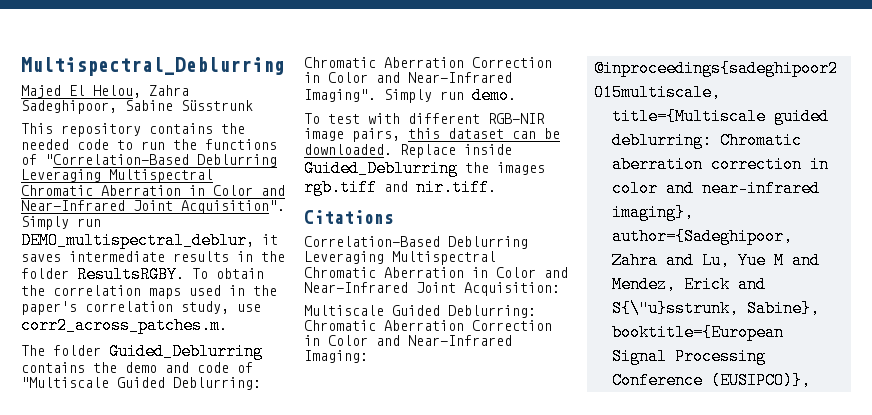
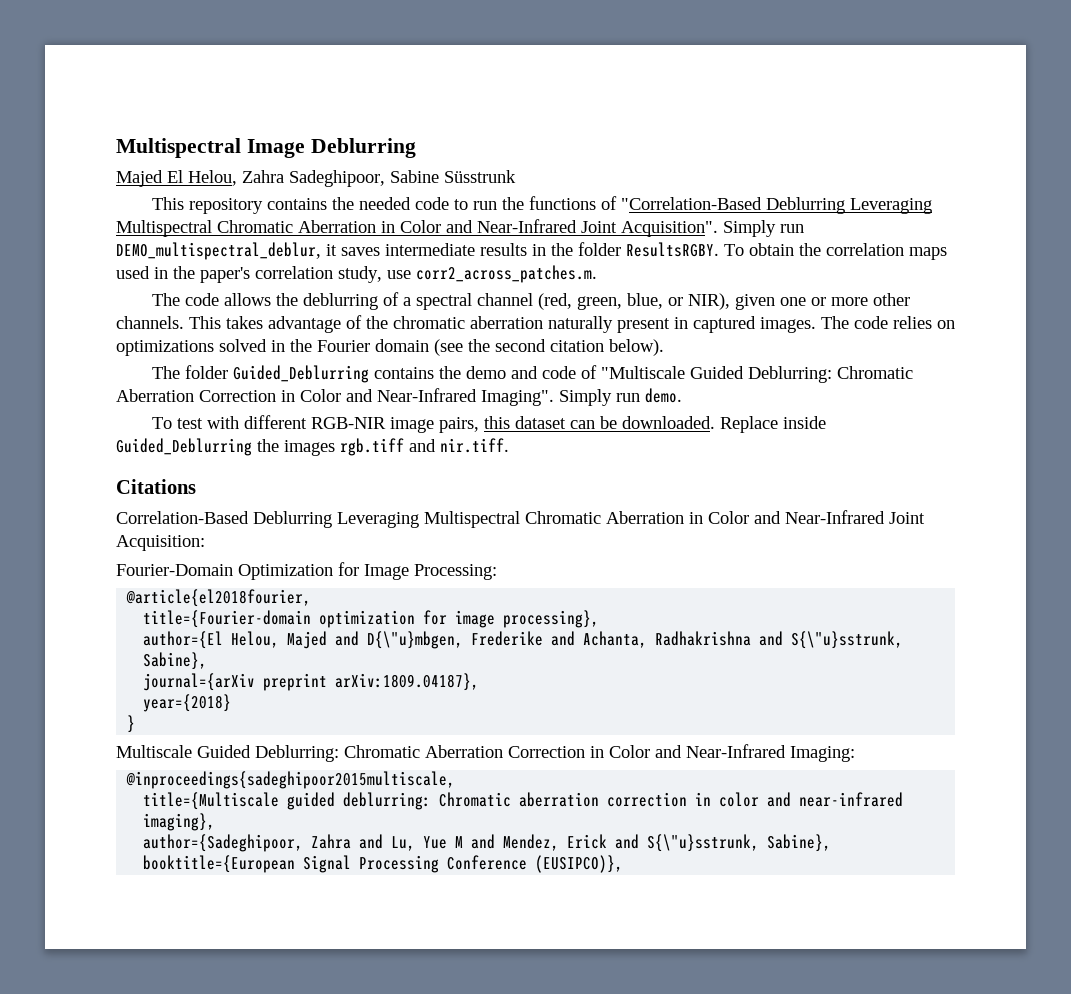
[21,57,285,76] Multispectral_Deblurring -> [116,138,416,158] Multispectral Image Deblurring
(227, 325) none -> [151,292,910,310] [116,315,955,333] [116,339,664,356] // The code allows the deblurring of a spectral channel (red, green, blue, or NIR), given one or more other channels. This takes advantage of the chromatic aberration naturally present in captured images. The code relies on optimizations solved in the Fourier domain (see the second citation below).
(560, 289) none -> [116,562,497,580] [126,589,312,607] [143,610,600,628] [143,631,904,649] [143,652,208,670] [143,673,480,691] [143,694,232,712] [127,715,136,733] // Fourier-Domain Optimization for Image Processing: // @article{el2018fourier, // title={Fourier-domain optimization for image processing}, // author={El Helou, Majed and D{\"u}mbgen, Frederike and Achanta, Radhakrishna and S{\"u}sstrunk, Sabine}, // journal={arXiv preprint arXiv:1809.04187}, // year={2018} // }

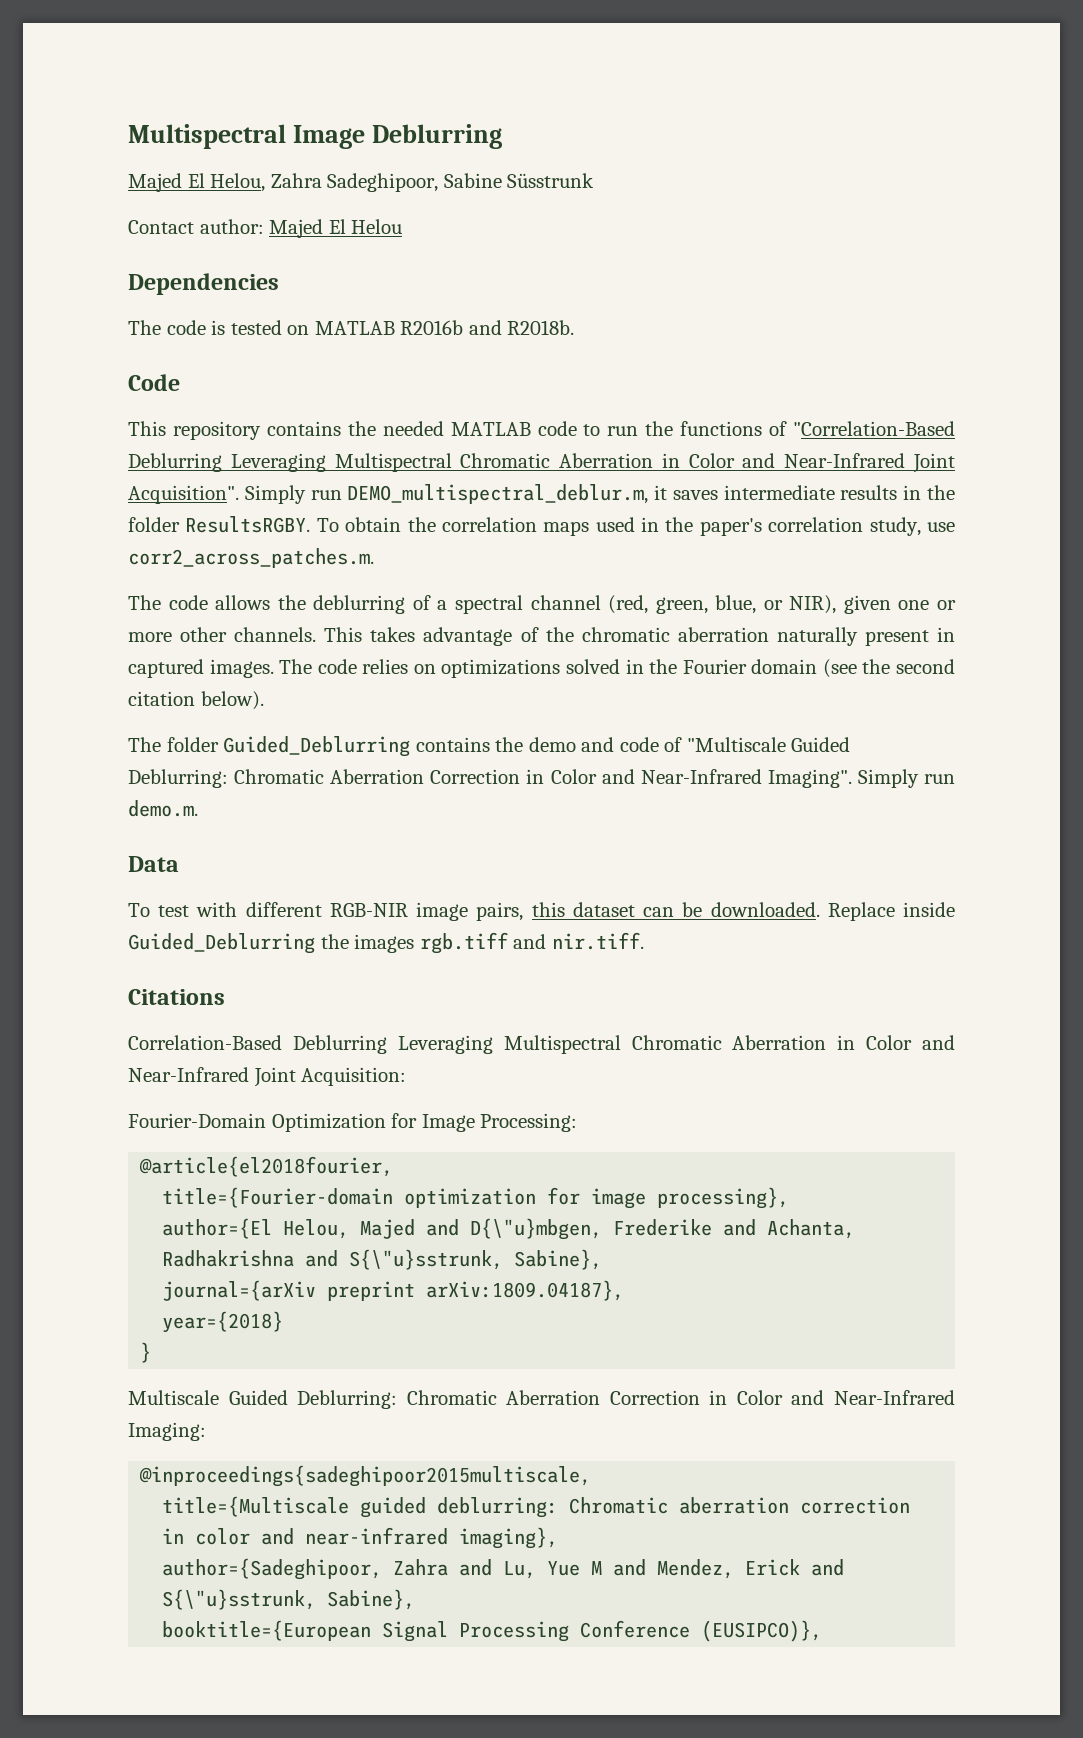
(516, 176) none -> [128,219,403,238] [128,273,279,295] [128,320,575,335] [128,374,180,391] // Contact author: Majed El Helou // Dependencies // The code is tested on MATLAB R2016b and R2018b. // Code
(411, 203) none -> [450,422,531,436] MATLAB
[116,242,321,260] DEMO_multispectral_deblur, -> [347,484,649,504] DEMO_multispectral_deblur.m,
[645,388,682,403] demo. -> [128,800,198,817] [128,856,179,872] demo.m. // Data

